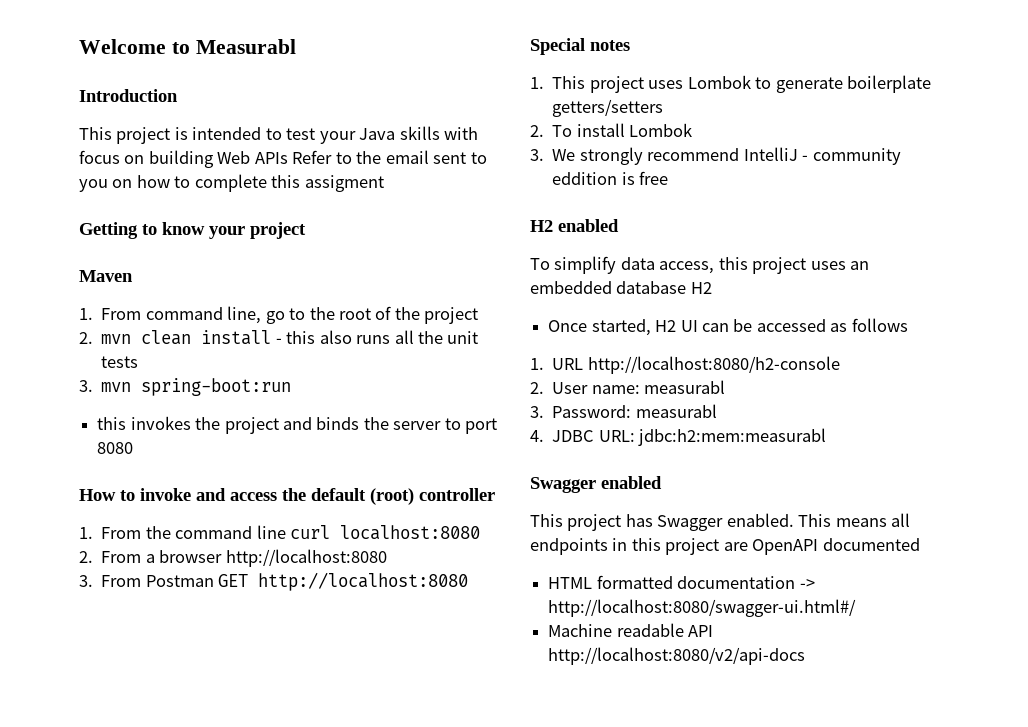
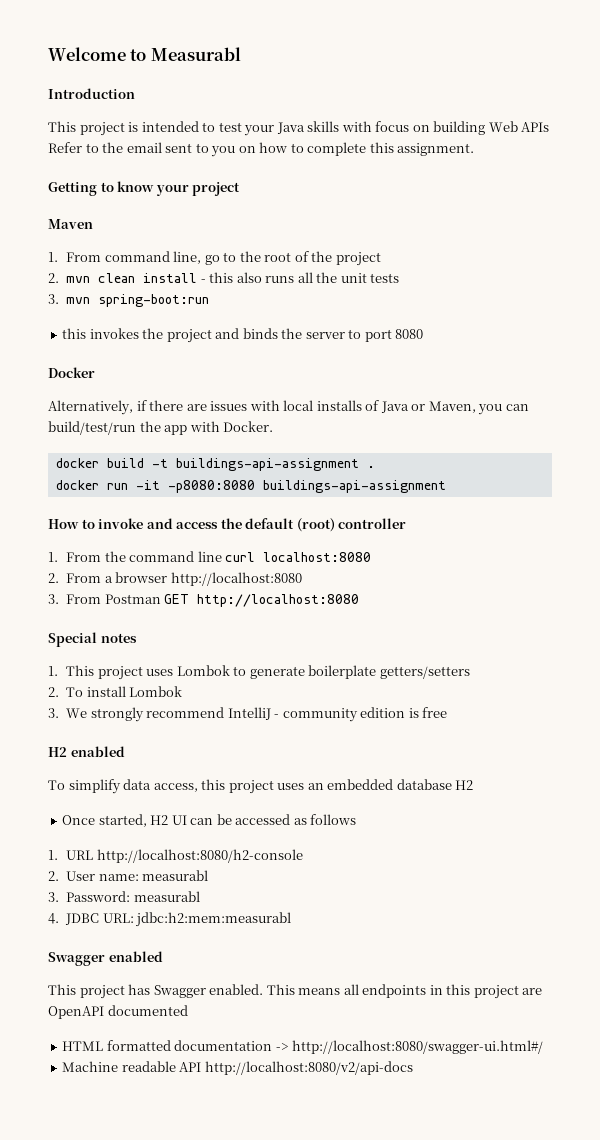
[304,175,384,192] assigment -> [397,143,475,156] assignment.
(134, 448) none -> [48,367,95,378] [48,400,529,415] [48,421,274,435] [55,458,375,471] [55,480,446,493] // Docker // Alternatively, if there are issues with local installs of Java or Maven, you can build/test/run the app with Docker. // docker build -t buildings-api-assignment . // docker run -it -p8080:8080 buildings-api-assignment
[552,172,618,185] eddition -> [360,707,406,718] edition

